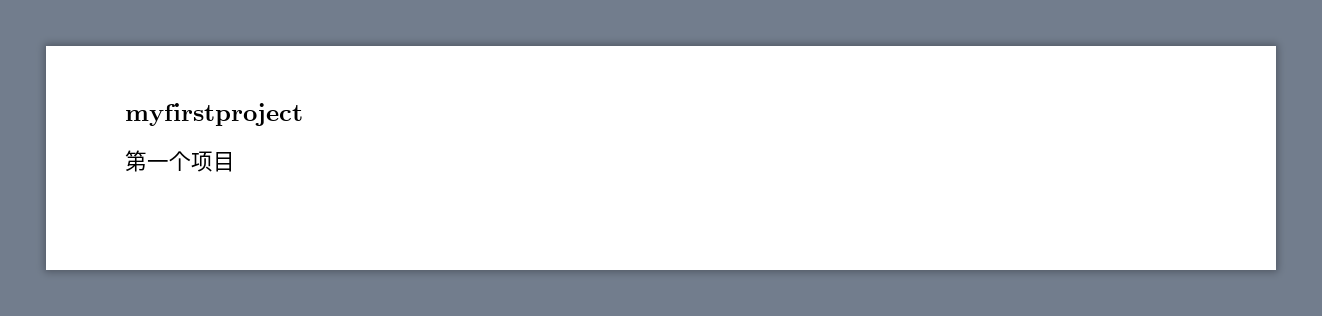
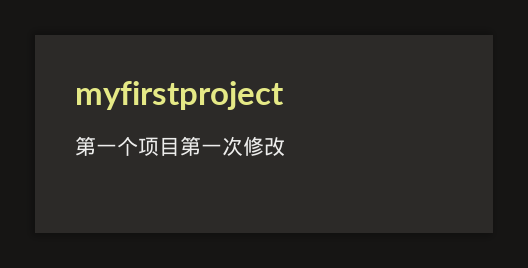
(235, 162) none -> [180,136,285,156] 第一次修改

